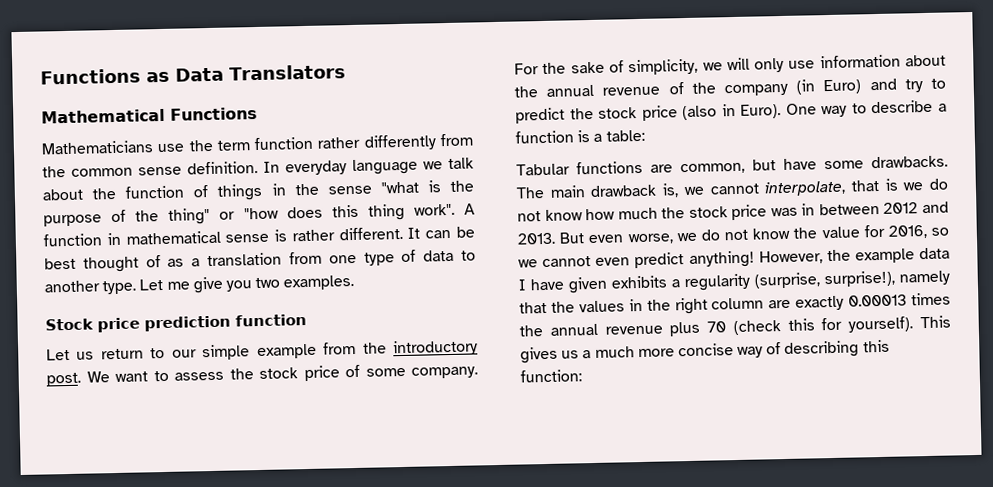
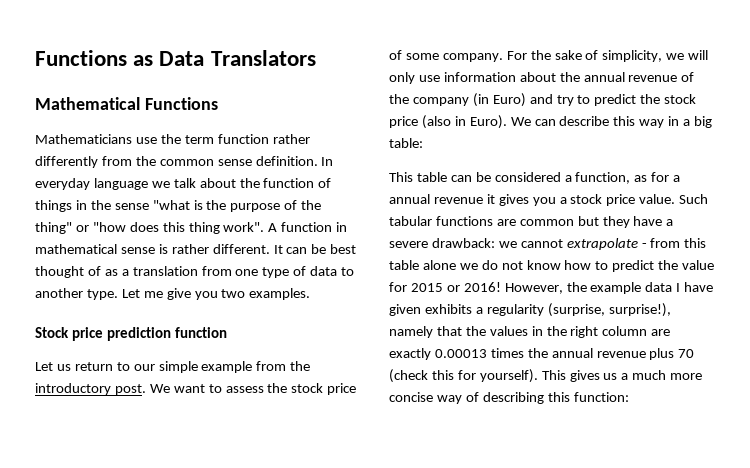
[785,99,947,118] [515,129,645,144] [516,155,948,176] [516,178,898,199] One way to describe a function is a table: // Tabular functions are common, but have some drawbacks. The main drawback is, we cannot interpolate, that is -> [510,116,713,128] [389,138,423,148] [389,172,681,184] [389,194,709,206] [389,216,674,228] [389,238,707,250] [389,260,456,270] We can describe this way in a big table: // This table can be considered a function, as for a annual revenue it gives you a stock price value. Such tabular functions are common but they have a severe drawback: we cannot extrapolate - from this table alone
[617,201,949,221] [517,224,949,245] [518,250,755,269] much the stock price was in between 2012 and 2013. But even worse, we do not know the value for 2016, so we cannot even predict anything! -> [595,260,715,272] [389,282,501,292] to predict the value for 2015 or 2016!

